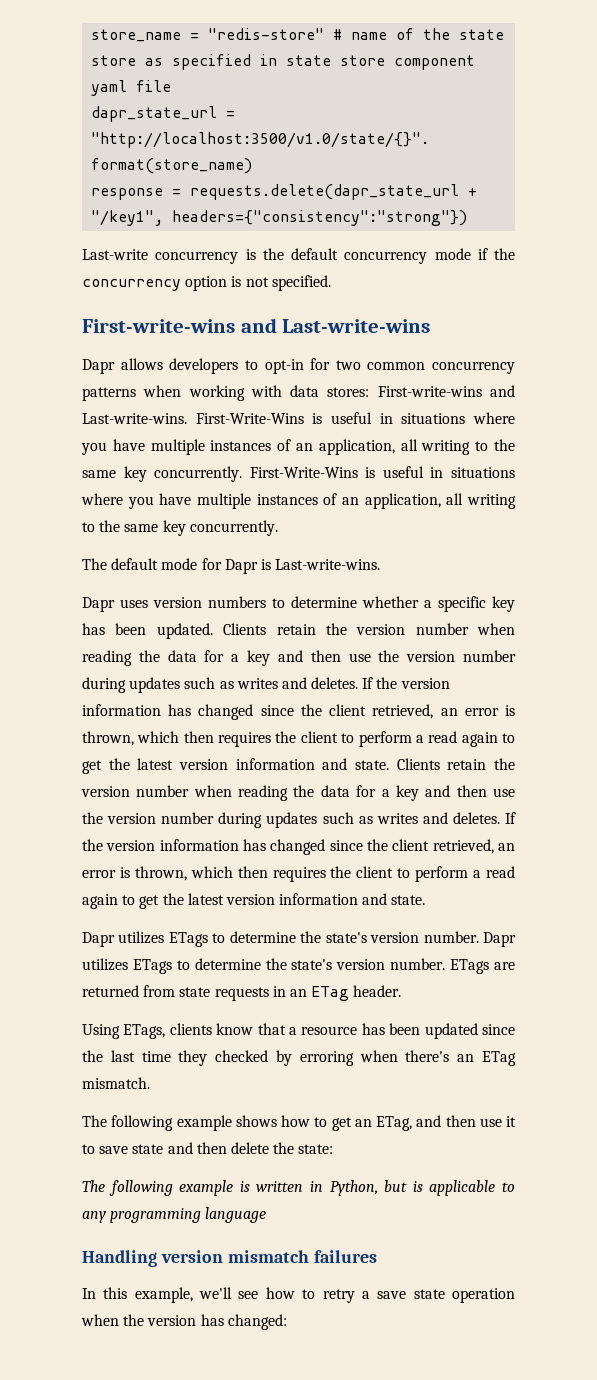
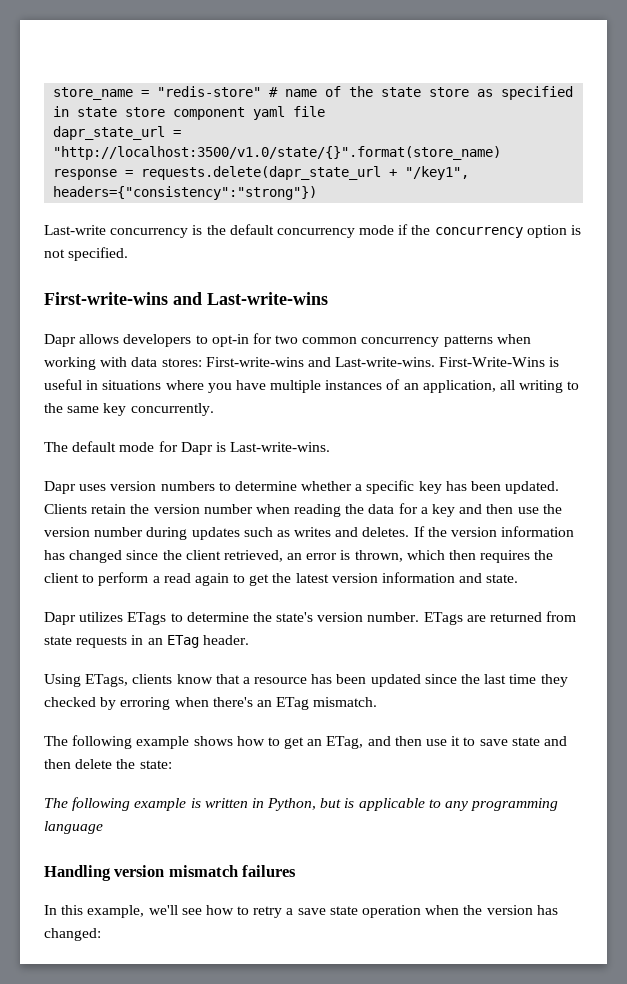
[249,466,515,478] [81,493,516,509] [82,520,278,536] First-Write-Wins is useful in situations where you have multiple instances of an application, all writing to the same key concurrently. -> (214, 409) none
[396,758,515,770] [81,785,516,801] [82,812,517,828] [82,839,515,855] [82,866,516,882] [82,893,426,909] [82,931,516,947] [82,958,446,974] Clients retain the version number when reading the data for a key and then use the version number during updates such as writes and deletes. If the version information has changed since the client retrieved, an error is thrown, which then requires the client to perform a read again to get the latest version information and state. // Dapr utilizes ETags to determine the state's version number. Dapr utilizes ETags to determine the state's version number. -> [44,612,420,625] // Dapr utilizes ETags to determine the state's version number.

